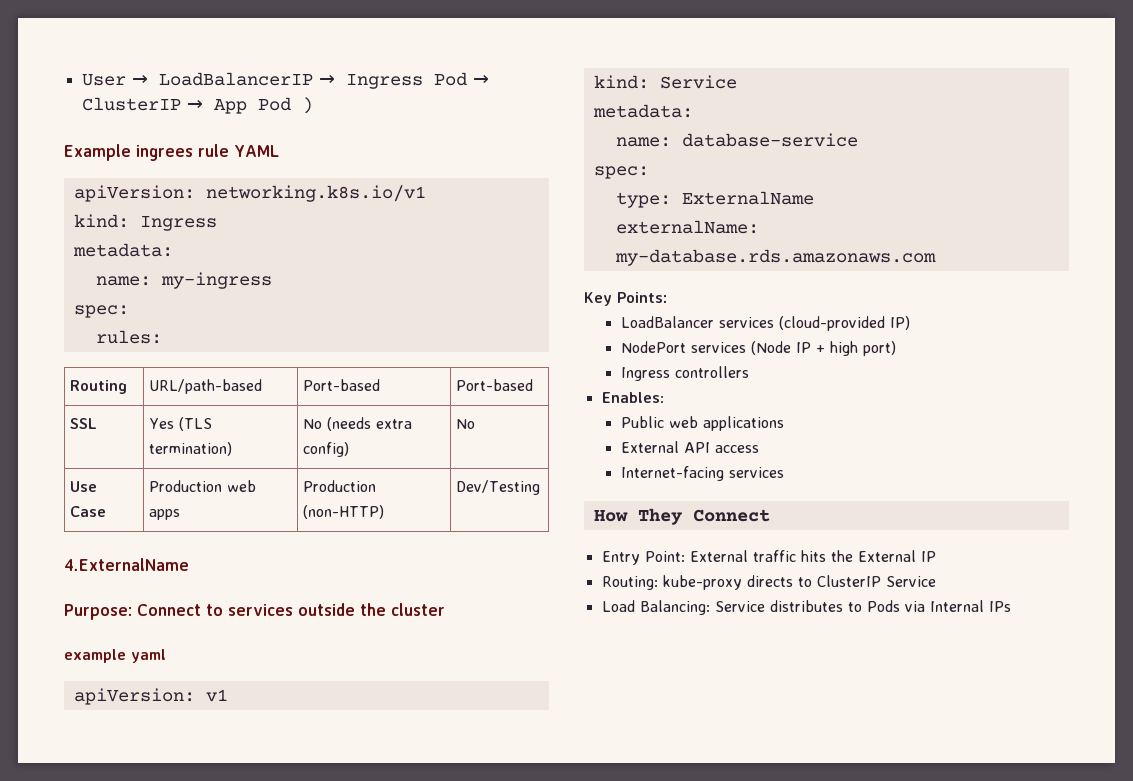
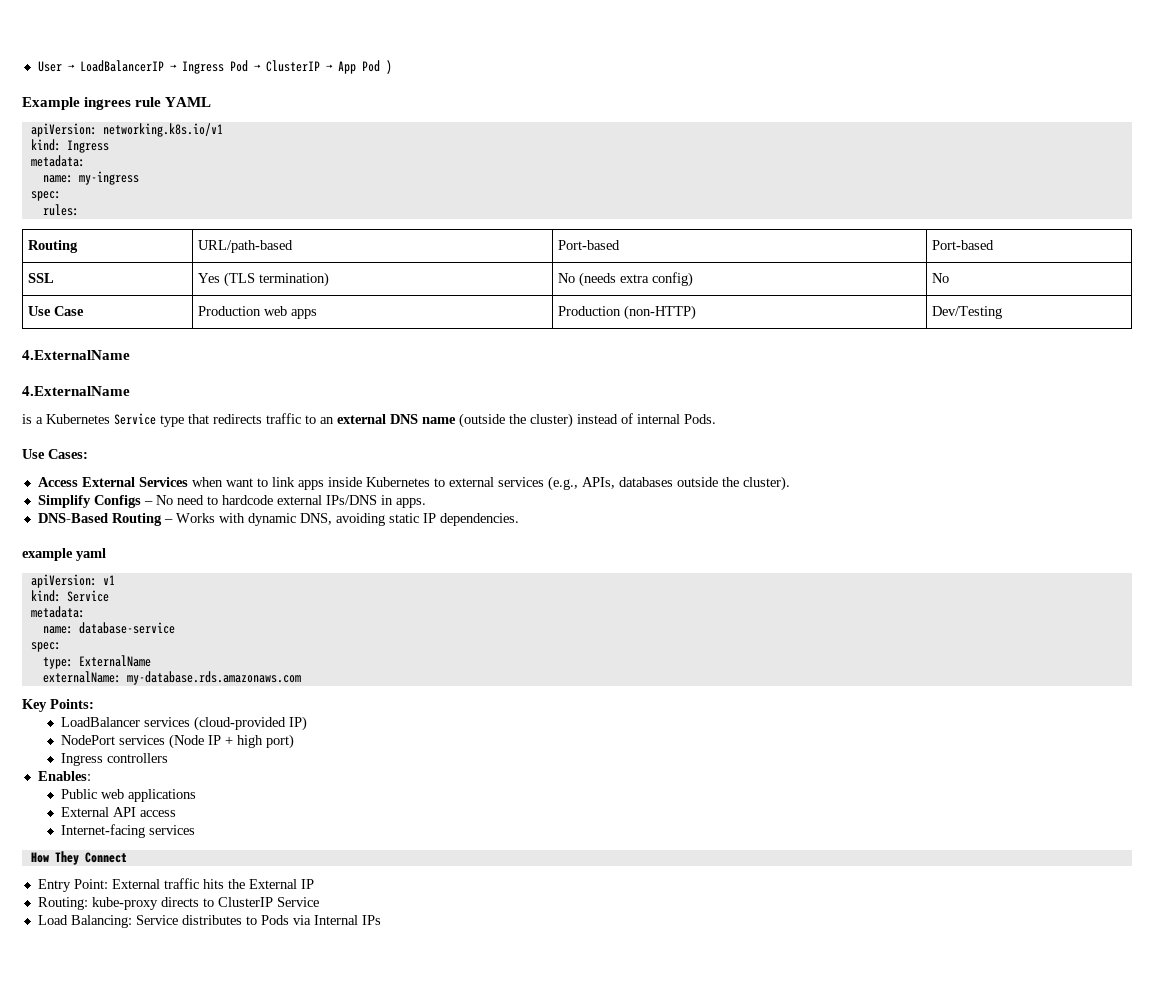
[64,603,445,620] Purpose: Connect to services outside the cluster -> [22,386,130,396] [22,413,716,428] [22,449,88,459] [37,476,790,491] [37,495,426,508] [37,513,519,526] 4.ExternalName // is a Kubernetes Service type that redirects traffic to an external DNS name (outside the cluster) instead of internal Pods. // Use Cases: // Access External Services when want to link apps inside Kubernetes to external services (e.g., APIs, databases outside the cluster). // Simplify Configs – No need to hardcode external IPs/DNS in apps. // DNS-Based Routing – Works with dynamic DNS, avoiding static IP dependencies.

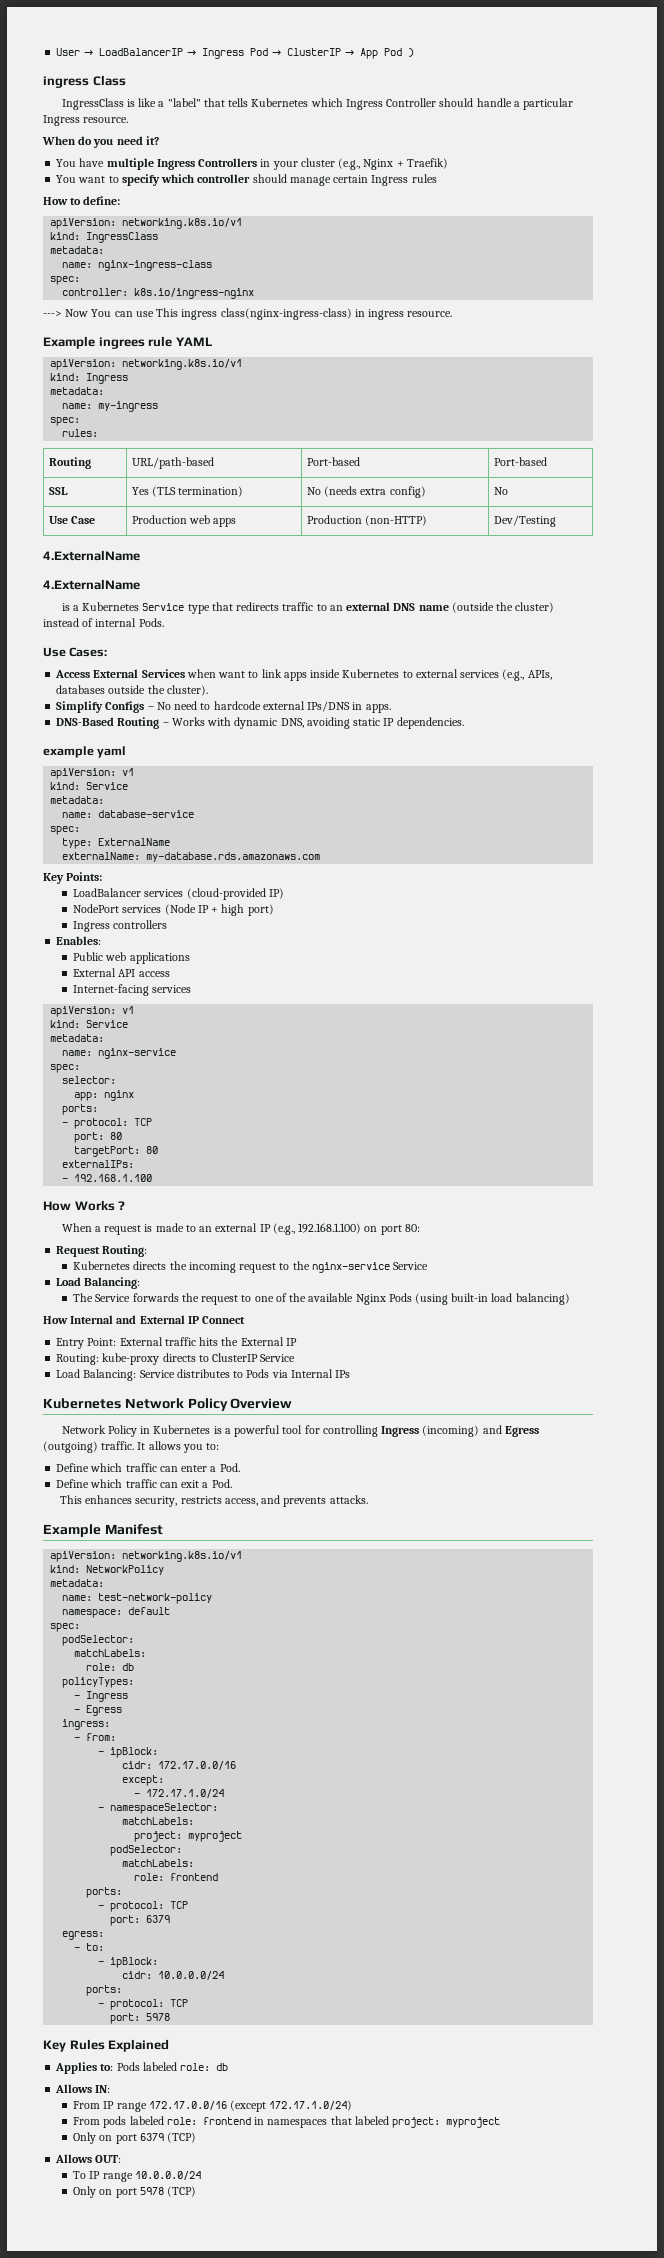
(392, 67) none -> [43,75,126,88] [61,98,574,110] [43,115,129,126] [42,136,159,148] [56,158,448,170] [56,174,437,186] [43,196,121,205] [50,218,243,229] [50,232,159,243] [50,246,105,254] [62,260,213,271] [50,276,81,285] [62,288,255,299] [43,308,453,320] // ingress Class // IngressClass is like a "label" that tells Kubernetes which Ingress Controller should handle a particular Ingress resource. // When do you need it? // You have multiple Ingress Controllers in your cluster (e.g., Nginx + Traefik) // You want to specify which controller should manage certain Ingress rules // How to define: // apiVersion: networking.k8s.io/v1 // kind: IngressClass // metadata: // name: nginx-ingress-class // spec: // controller: k8s.io/ingress-nginx // ---> Now You can use This ingress class(nginx-ingress-class) in ingress resource.
[30,851,79,865] How They -> [50,1006,135,1017] [50,1020,129,1028] [50,1034,105,1042] [62,1048,177,1059] [50,1064,81,1073] [62,1076,117,1084] [74,1090,135,1101] [62,1104,99,1115] [62,1118,153,1129] [74,1132,123,1143] [74,1146,159,1157] [62,1160,135,1168] [62,1174,153,1182] [43,1200,126,1211] [61,1223,420,1235] [56,1245,148,1257] [73,1261,429,1273] [56,1277,141,1289] [73,1293,570,1305] [43,1315,199,1324] apiVersion: v1 // kind: Service // metadata: // name: nginx-service // spec: // selector: // app: nginx // ports: // - protocol: TCP // port: 80 // targetPort: 80 // externalIPs: // - 192.168.1.100 // How Works ? // When a request is made to an external IP (e.g., 192.168.1.100) on port 80: // Request Routing: // Kubernetes directs the incoming request to the nginx-service Service // Load Balancing: // The Service forwards the request to one of the available Nginx Pods (using built-in load balancing) // How Internal and External IP
(381, 920) none -> [43,1398,293,1411] [61,1425,539,1437] [43,1441,220,1453] [56,1463,240,1472] [56,1479,232,1488] [59,1495,368,1507] [43,1524,163,1537] [50,1551,243,1562] [50,1565,165,1575] [50,1579,105,1587] [62,1593,213,1604] [62,1607,171,1618] [50,1623,81,1632] [62,1635,135,1646] [74,1649,147,1657] [86,1663,135,1671] [62,1677,135,1688] [74,1691,129,1702] [74,1705,123,1716] [62,1719,111,1730] [74,1733,117,1741] [98,1747,159,1758] [122,1761,237,1770] [122,1775,165,1786] [134,1789,225,1798] [98,1803,219,1814] [122,1817,195,1825] [134,1831,243,1842] [110,1845,183,1856] [122,1859,195,1867] [134,1873,219,1881] [86,1887,123,1898] [98,1901,189,1912] [110,1915,171,1926] [62,1931,105,1940] [74,1943,105,1951] [98,1957,159,1968] [122,1971,225,1980] [86,1985,123,1996] [98,1999,189,2010] [110,2013,171,2024] [43,2039,170,2052] [55,2062,229,2074] [55,2084,111,2093] [73,2100,353,2112] [73,2116,501,2128] [73,2132,197,2144] [55,2154,122,2163] [73,2171,201,2182] [73,2186,197,2198] // Kubernetes Network Policy Overview // Network Policy in Kubernetes is a powerful tool for controlling Ingress (incoming) and Egress (outgoing) traffic. It allows you to: // Define which traffic can enter a Pod. // Define which traffic can exit a Pod. // This enhances security, restricts access, and prevents attacks. // Example Manifest // apiVersion: networking.k8s.io/v1 // kind: NetworkPolicy // metadata: // name: test-network-policy // namespace: default // spec: // podSelector: // matchLabels: // role: db // policyTypes: // - Ingress // - Egress // ingress: // - from: // - ipBlock: // cidr: 172.17.0.0/16 // except: // - 172.17.1.0/24 // - namespaceSelector: // matchLabels: // project: myproject // podSelector: // matchLabels: // role: frontend // ports: // - protocol: TCP // port: 6379 // egress: // - to: // - ipBlock: // cidr: 10.0.0.0/24 // ports: // - protocol: TCP // port: 5978 // Key Rules Explained // Applies to: Pods labeled role: db // Allows IN: // From IP range 172.17.0.0/16 (except 172.17.1.0/24) // From pods labeled role: frontend in namespaces that labeled project: myproject // Only on port 6379 (TCP) // Allows OUT: // To IP range 10.0.0.0/24 // Only on port 5978 (TCP)

